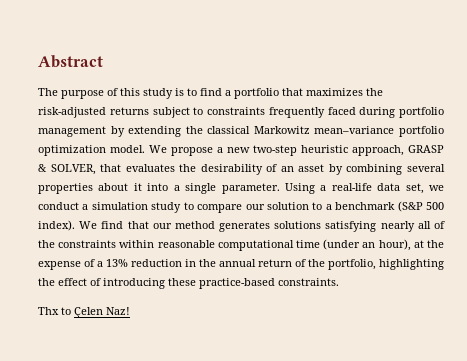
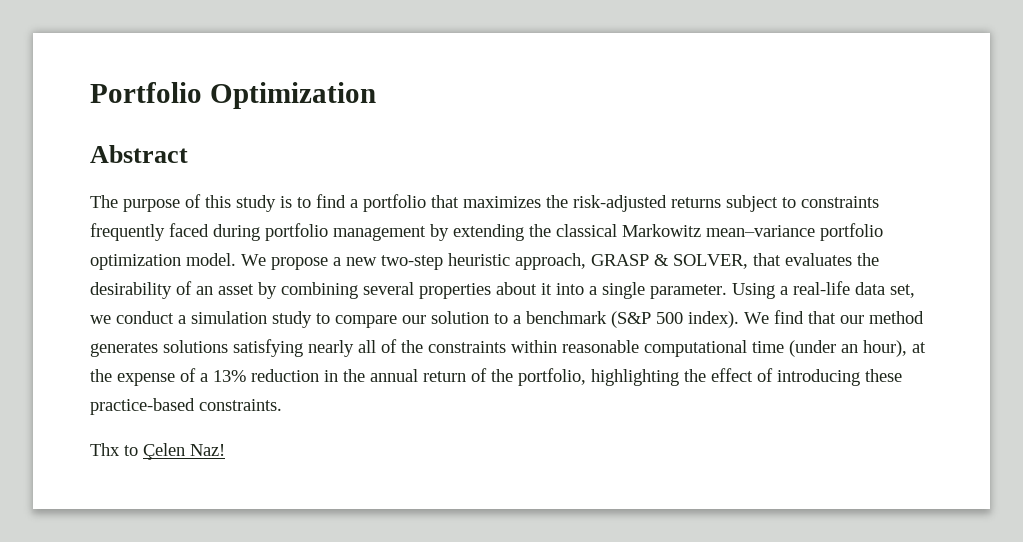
(38, 61) none -> [90,82,376,109] Portfolio Optimization //

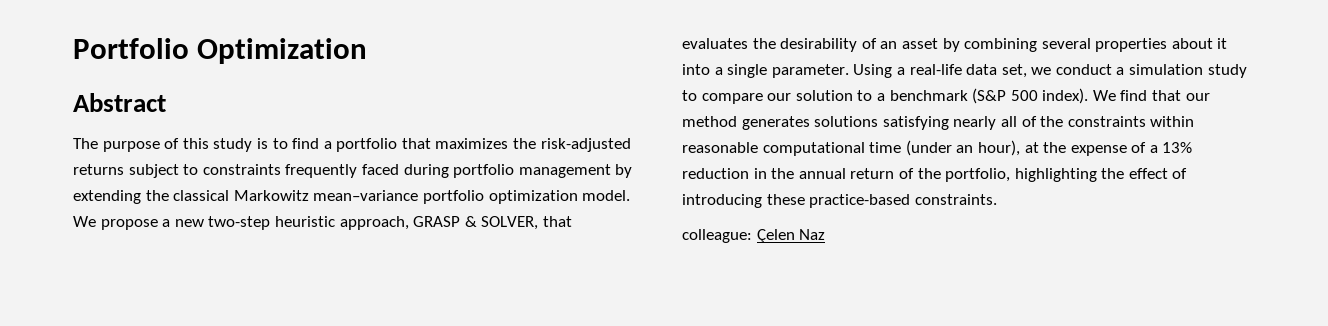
[90,443,225,460] Thx to Çelen Naz! -> [682,229,826,243] colleague: Çelen Naz

